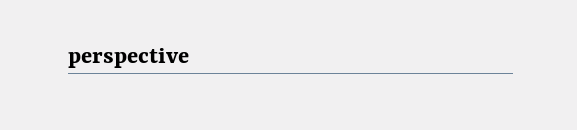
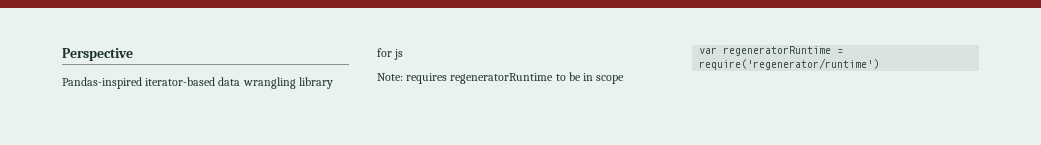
[68,48,189,68] perspective -> [62,48,133,61] [62,77,333,89] [377,48,404,60] [377,72,625,84] [699,46,844,56] [699,58,880,70] Perspective // Pandas-inspired iterator-based data wrangling library for js // Note: requires regeneratorRuntime to be in scope // var regeneratorRuntime = require('regenerator/runtime')

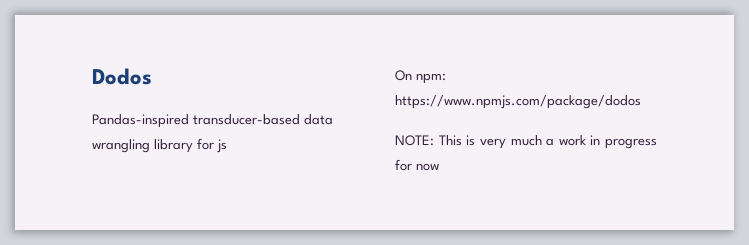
[62,48,133,61] Perspective -> [92,68,152,85] Dodos
[145,77,216,86] iterator-based -> [193,114,300,125] transducer-based
[377,72,625,84] [699,46,844,56] [699,58,880,70] Note: requires regeneratorRuntime to be in scope // var regeneratorRuntime = require('regenerator/runtime') -> [395,70,446,84] [395,95,641,109] [395,135,657,149] [395,159,439,171] On npm: https://www.npmjs.com/package/dodos // NOTE: This is very much a work in progress for now

